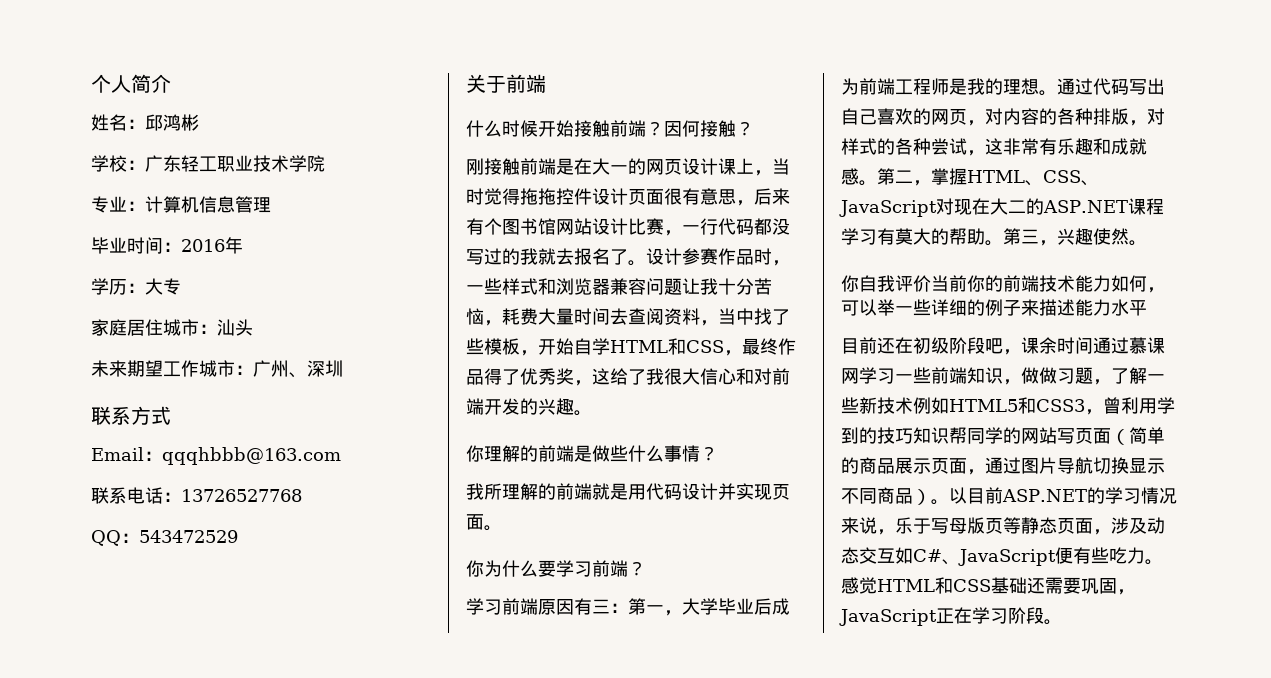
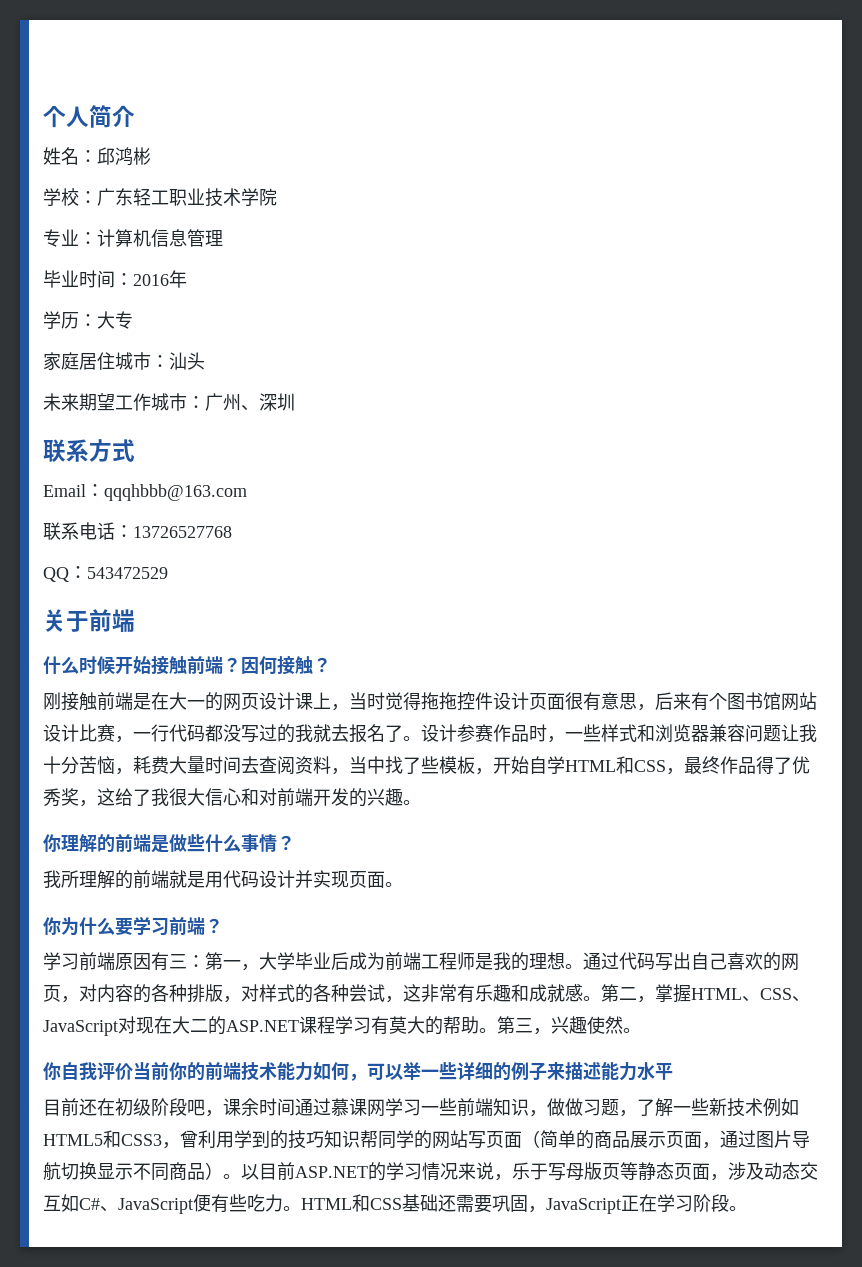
[841,577,877,594] 感觉 -> (301, 1208) none

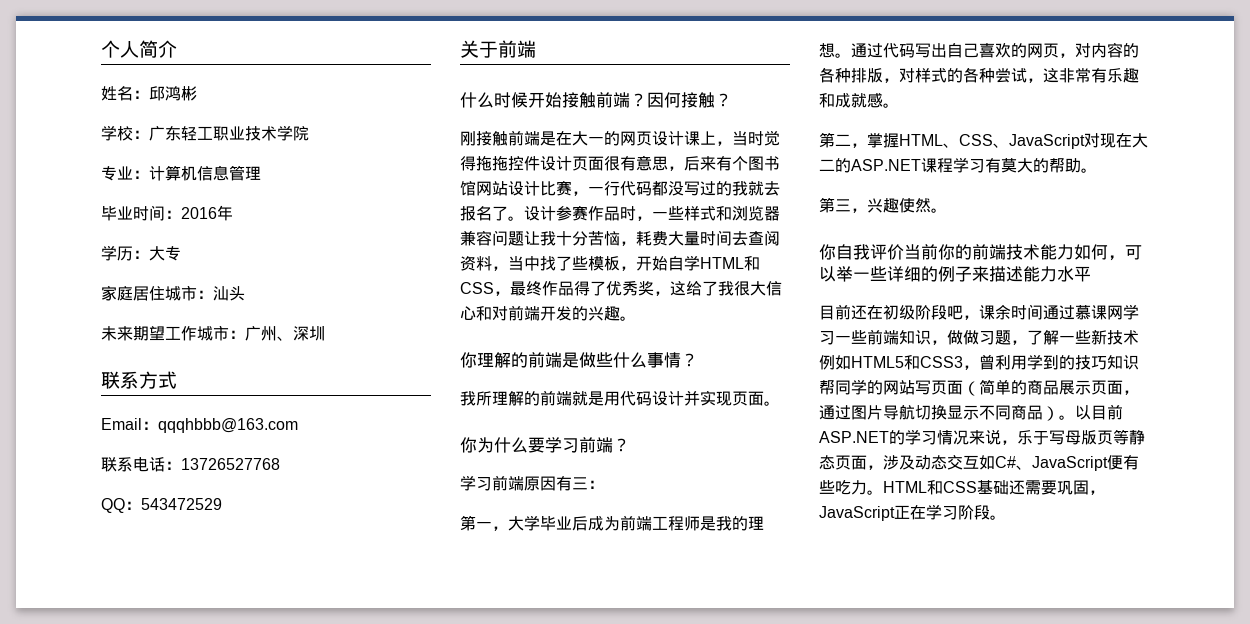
(205, 961) none -> (604, 484) //
(601, 998) none -> (899, 105) //
(497, 1030) none -> (1097, 170) //

